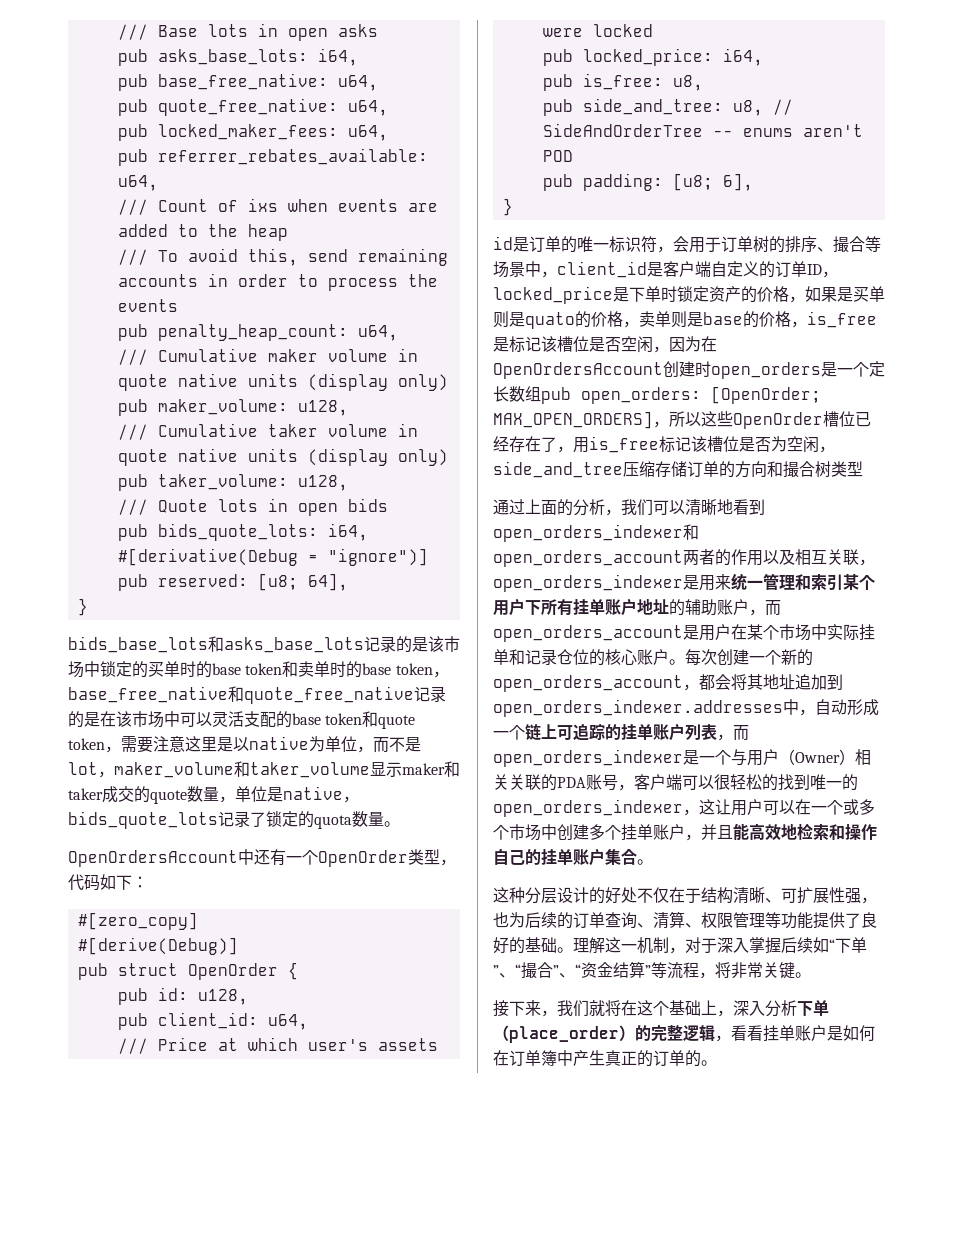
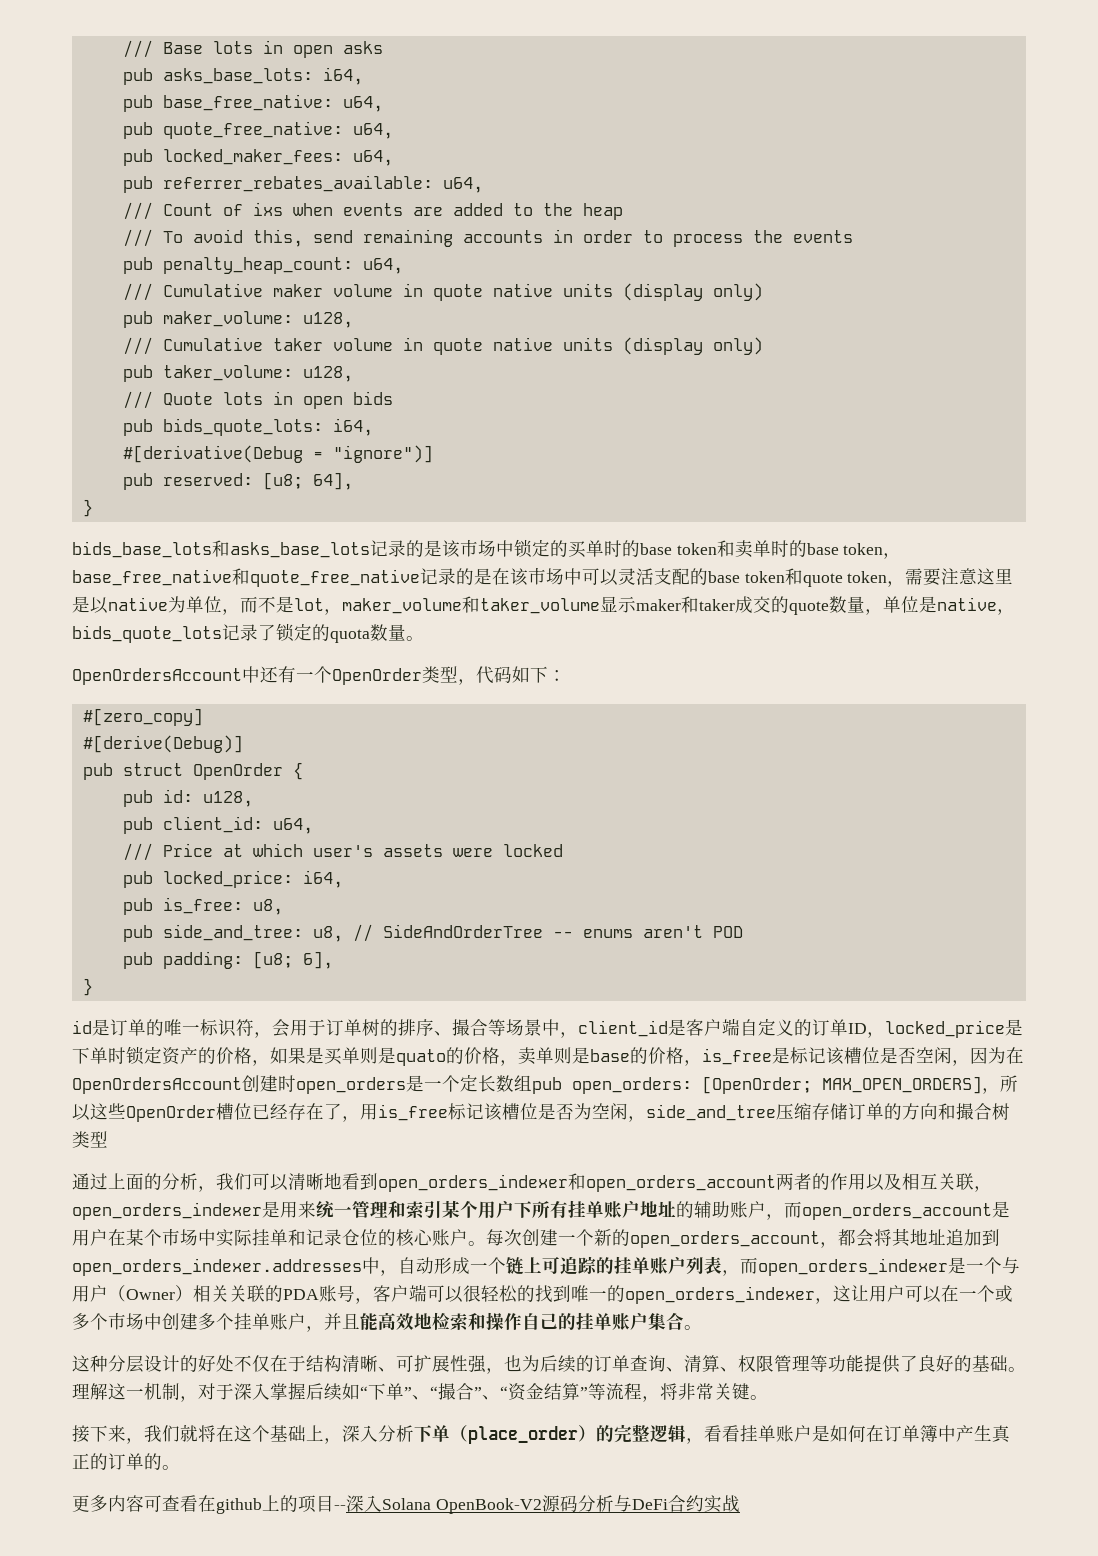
(717, 1063) none -> [72,1495,740,1514] // 更多内容可查看在github上的项目--深入Solana OpenBook-V2源码分析与DeFi合约实战

